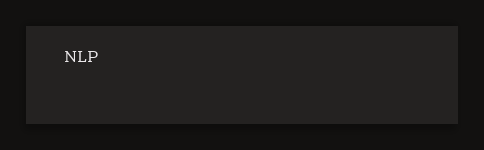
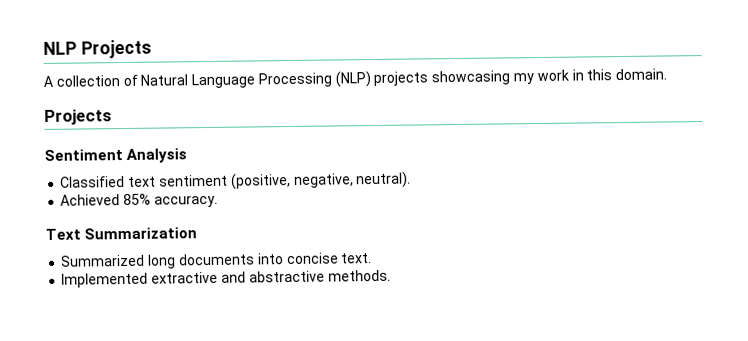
(99, 56) none -> [80,39,152,59] [43,68,668,89] [44,109,112,125] [44,148,188,163] [60,171,412,190] [60,193,218,208] [45,227,198,240] [61,252,373,269] [61,269,391,288] Projects // A collection of Natural Language Processing (NLP) projects showcasing my work in this domain. // Projects // Sentiment Analysis // Classified text sentiment (positive, negative, neutral). // Achieved 85% accuracy. // Text Summarization // Summarized long documents into concise text. // Implemented extractive and abstractive methods.

